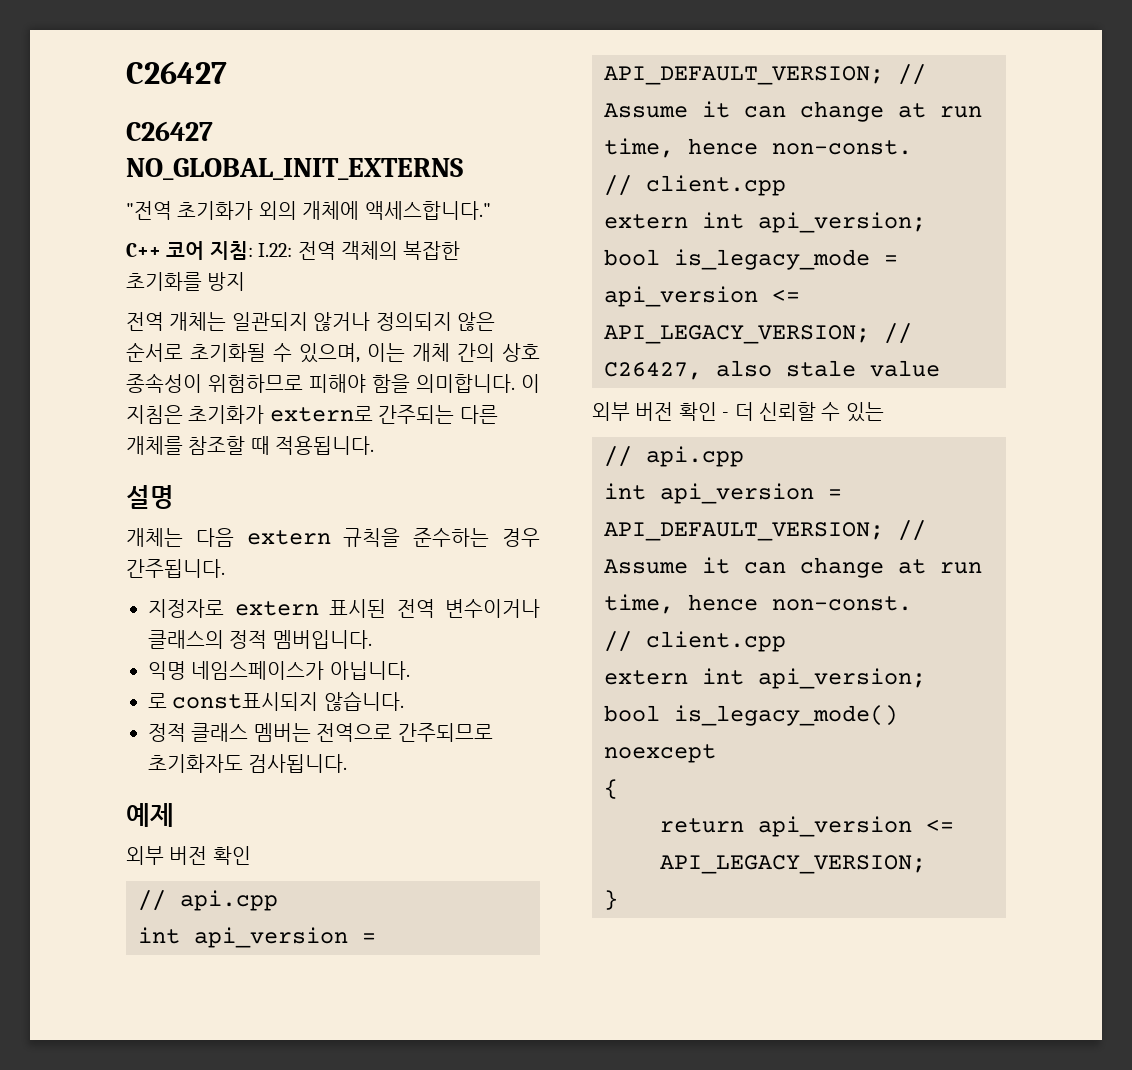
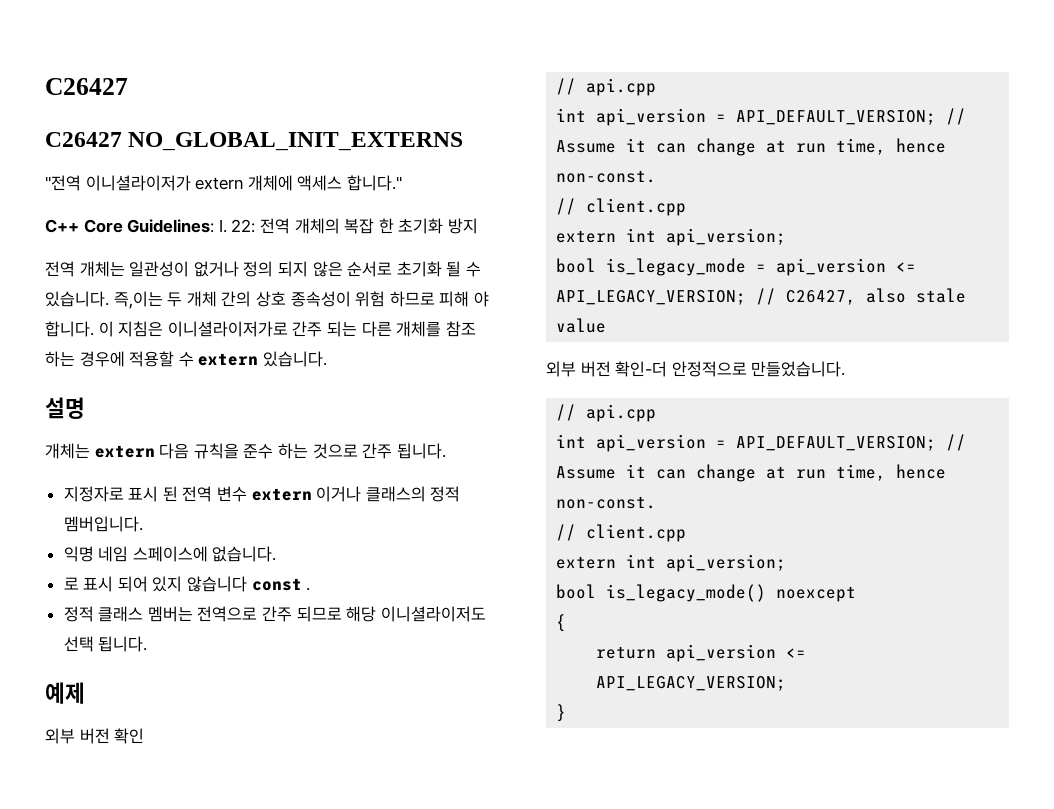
[177,201,491,220] [126,241,461,260] [126,272,246,291] [126,312,495,331] [126,342,540,363] [126,373,540,393] [126,405,498,424] [126,436,375,455] [126,485,174,509] [126,528,540,547] [126,559,225,578] [148,599,540,618] [148,630,372,649] [148,661,410,680] [148,691,404,711] [148,723,493,742] [148,754,348,773] 초기화가 외의 개체에 액세스합니다." // C++ 코어 지침: I.22: 전역 객체의 복잡한 초기화를 방지 // 전역 개체는 일관되지 않거나 정의되지 않은 순서로 초기화될 수 있으며, 이는 개체 간의 상호 종속성이 위험하므로 피해야 함을 의미합니다. 이 지침은 초기화가 extern로 간주되는 다른 개체를 참조할 때 적용됩니다. // 설명 // 개체는 다음 extern 규칙을 준수하는 경우 간주됩니다. // 지정자로 extern 표시된 전역 변수이거나 클래스의 정적 멤버입니다. // 익명 네임스페이스가 아닙니다. // 로 const표시되지 않습니다. // 정적 클래스 멤버는 전역으로 간주되므로 초기화자도 검사됩니다. -> [85,175,402,191] [45,218,478,234] [45,261,481,277] [45,291,489,309] [45,321,476,337] [45,351,327,367] [45,397,85,419] [45,443,446,459] [63,486,461,502] [63,516,143,532] [63,546,277,562] [63,576,311,592] [63,606,486,622] [63,636,148,652] 이니셜라이저가 extern 개체에 액세스 합니다." // C++ Core Guidelines: I. 22: 전역 개체의 복잡 한 초기화 방지 // 전역 개체는 일관성이 없거나 정의 되지 않은 순서로 초기화 될 수 있습니다. 즉,이는 두 개체 간의 상호 종속성이 위험 하므로 피해 야 합니다. 이 지침은 이니셜라이저가로 간주 되는 다른 개체를 참조 하는 경우에 적용할 수 extern 있습니다. // 설명 // 개체는 extern 다음 규칙을 준수 하는 것으로 간주 됩니다. // 지정자로 표시 된 전역 변수 extern 이거나 클래스의 정적 멤버입니다. // 익명 네임 스페이스에 없습니다. // 로 표시 되어 있지 않습니다 const . // 정적 클래스 멤버는 전역으로 간주 되므로 해당 이니셜라이저도 선택 됩니다.
[678,402,884,422] 확인 - 더 신뢰할 수 있는 -> [615,361,846,377] 확인-더 안정적으로 만들었습니다.

